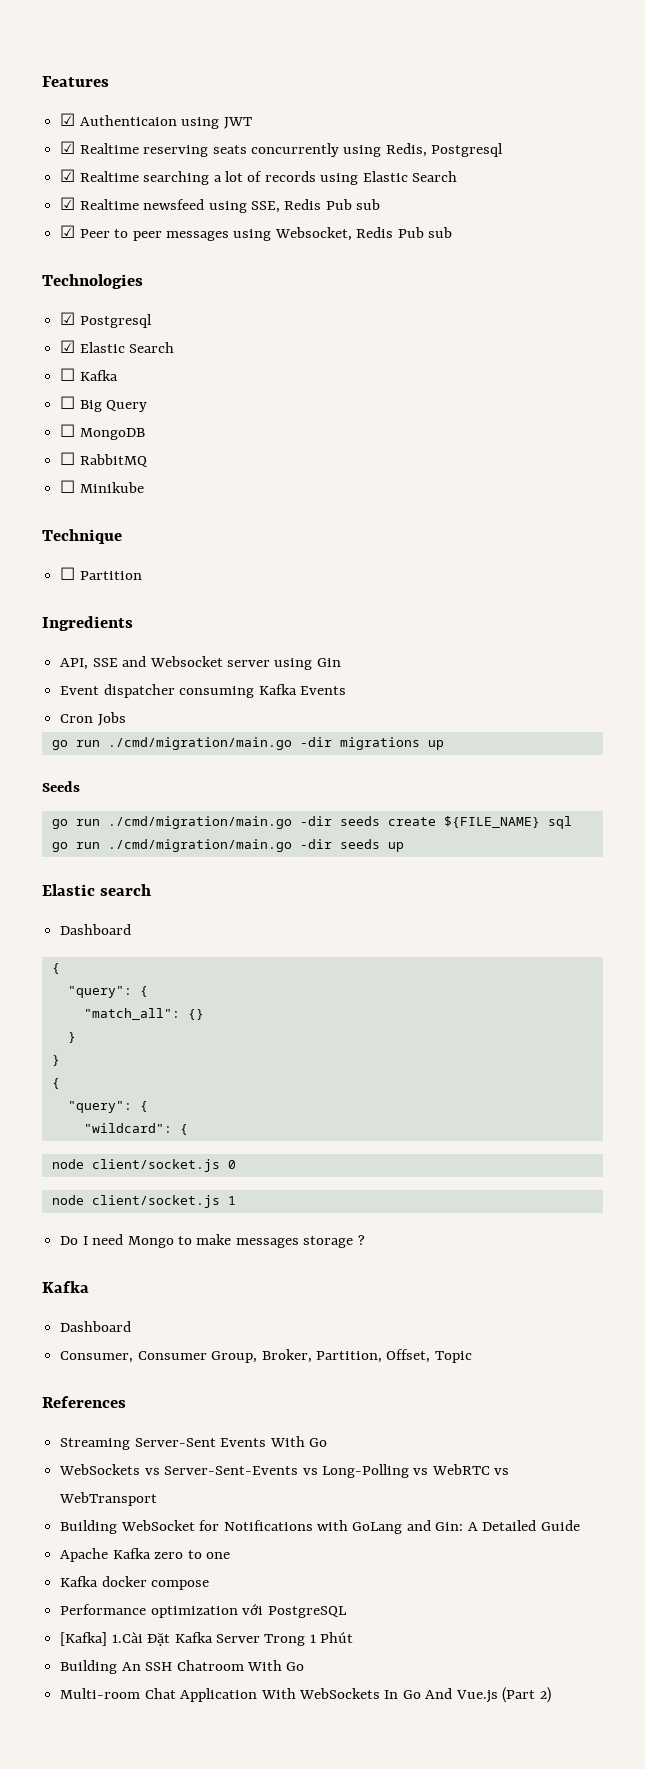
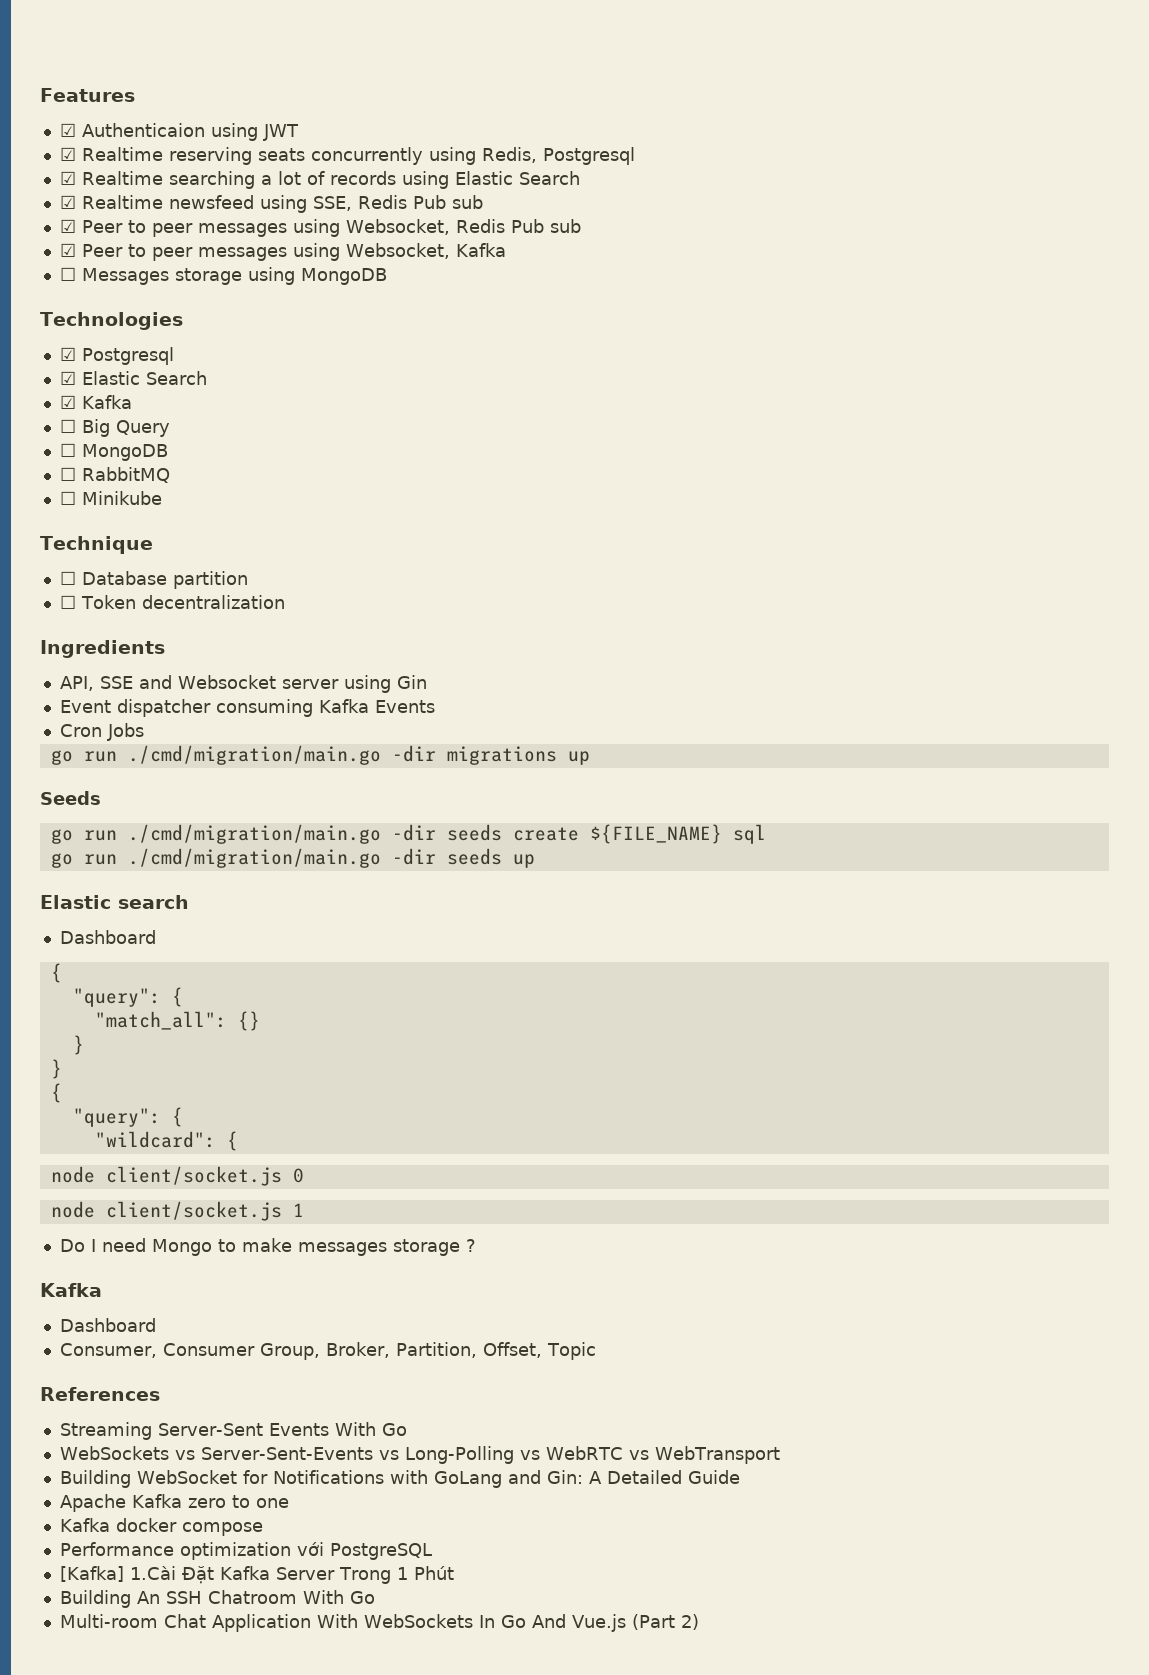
(453, 232) none -> [59,243,506,261] [59,267,387,285] // ☑ Peer to peer messages using Websocket, Kafka // ☐ Messages storage using MongoDB
[60,368,76,381] ☐ -> [59,395,76,409] ☑
[79,571,142,580] Partition -> [81,571,248,589] [59,595,285,609] Database partition // ☐ Token decentralization

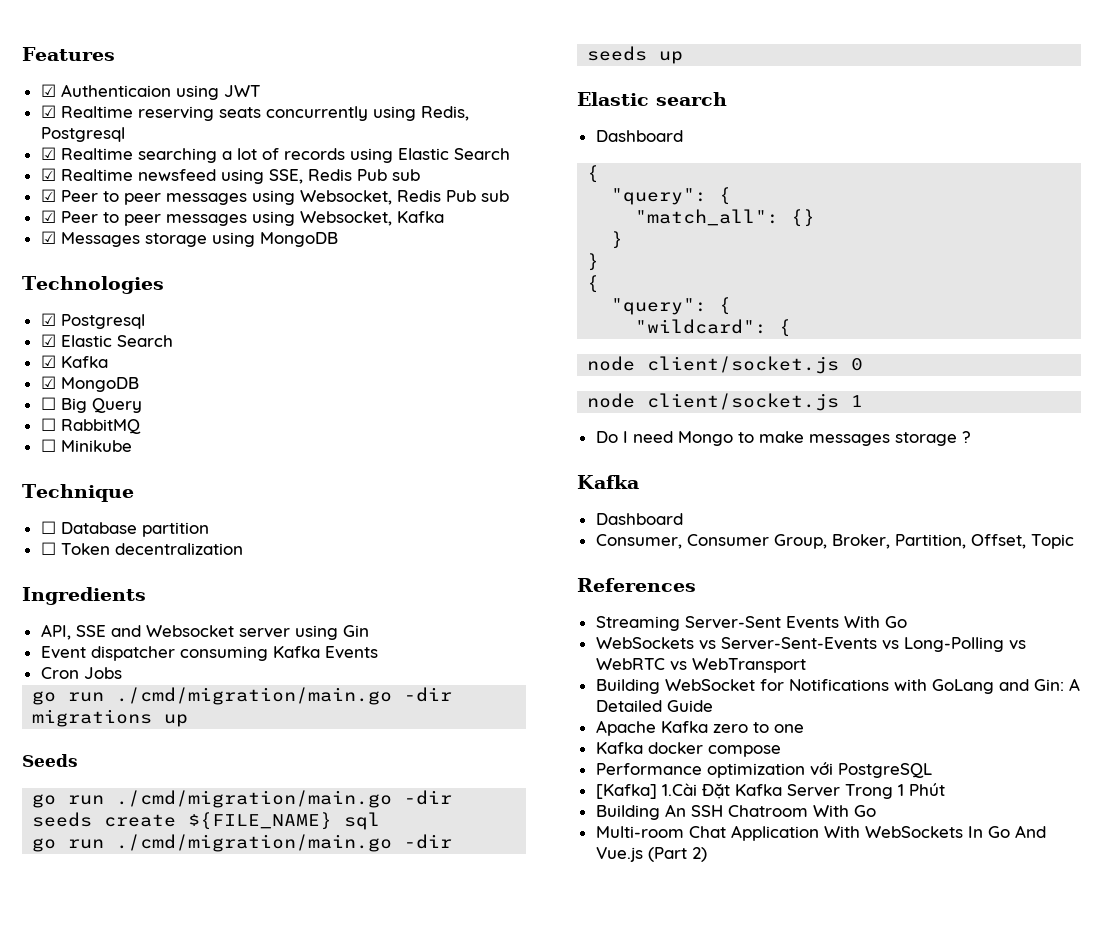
[59,267,76,281] ☐ -> [40,231,56,244] ☑
(132, 402) none -> [40,376,139,392] // ☑ MongoDB
[59,443,168,461] // ☐ MongoDB -> (142, 405) none

